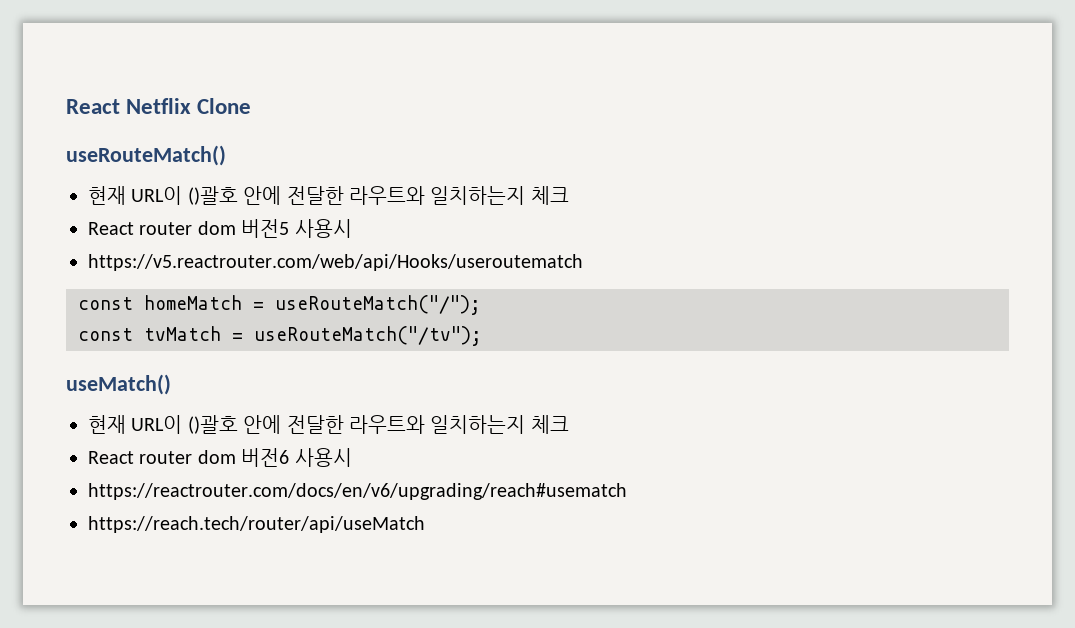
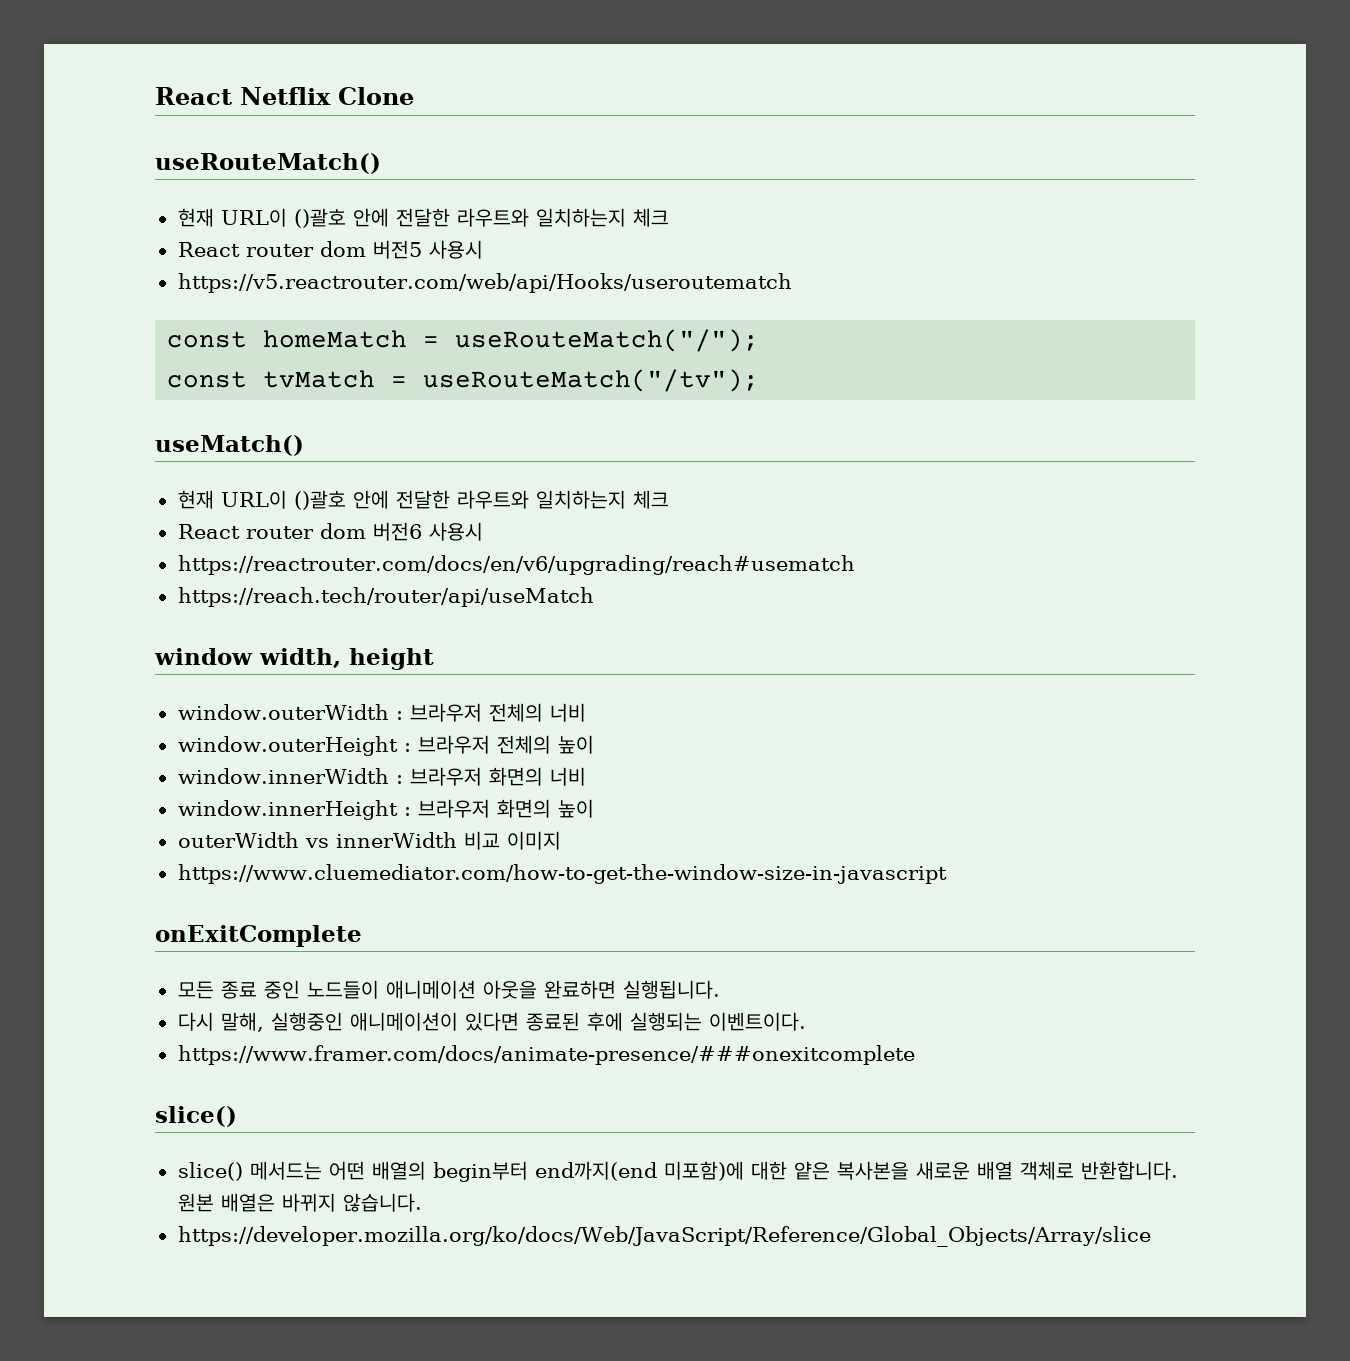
(425, 524) none -> [154,648,434,670] [177,703,586,722] [177,735,594,756] [177,767,586,786] [177,799,594,820] [177,831,561,850] [177,864,948,884] [155,925,362,947] [177,980,720,999] [177,1012,806,1032] [177,1045,916,1065] [155,1106,237,1127] [177,1161,1178,1182] [177,1193,422,1212] [177,1226,1151,1247] // window width, height // window.outerWidth : 브라우저 전체의 너비 // window.outerHeight : 브라우저 전체의 높이 // window.innerWidth : 브라우저 화면의 너비 // window.innerHeight : 브라우저 화면의 높이 // outerWidth vs innerWidth 비교 이미지 // https://www.cluemediator.com/how-to-get-the-window-size-in-javascript // onExitComplete // 모든 종료 중인 노드들이 애니메이션 아웃을 완료하면 실행됩니다. // 다시 말해, 실행중인 애니메이션이 있다면 종료된 후에 실행되는 이벤트이다. // https://www.framer.com/docs/animate-presence/###onexitcomplete // slice() // slice() 메서드는 어떤 배열의 begin부터 end까지(end 미포함)에 대한 얕은 복사본을 새로운 배열 객체로 반환합니다. 원본 배열은 바뀌지 않습니다. // https://developer.mozilla.org/ko/docs/Web/JavaScript/Reference/Global_Objects/Array/slice

